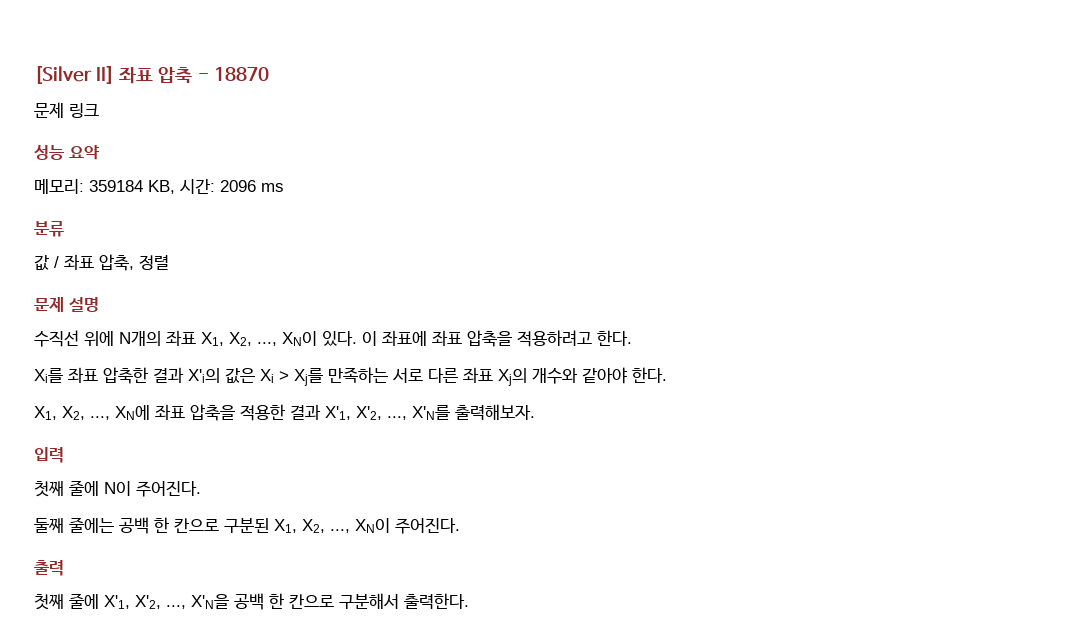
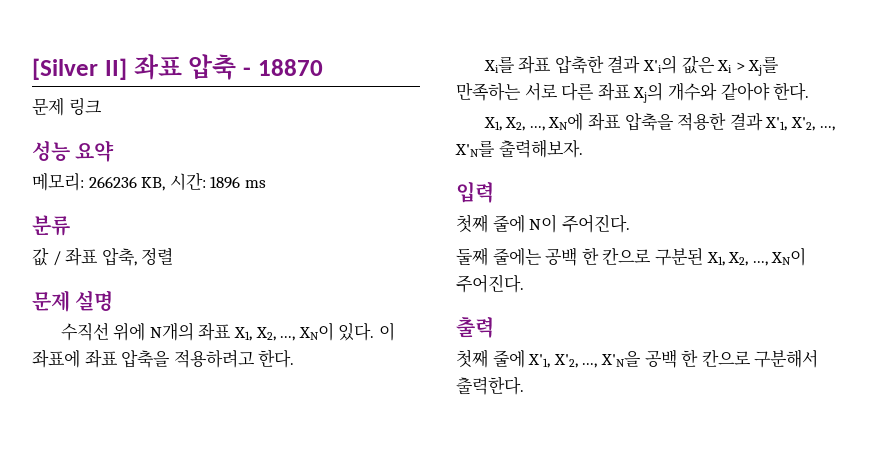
[89,180,143,192] 359184 -> [88,176,137,188] 266236
[220,180,256,192] 2096 -> [210,176,241,189] 1896

